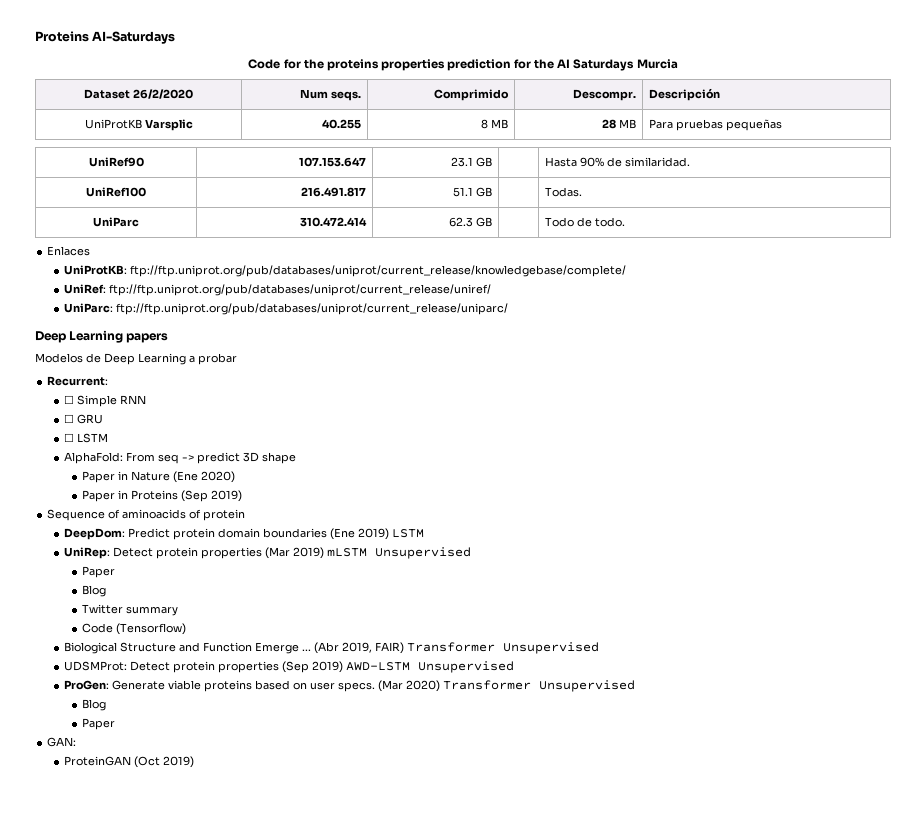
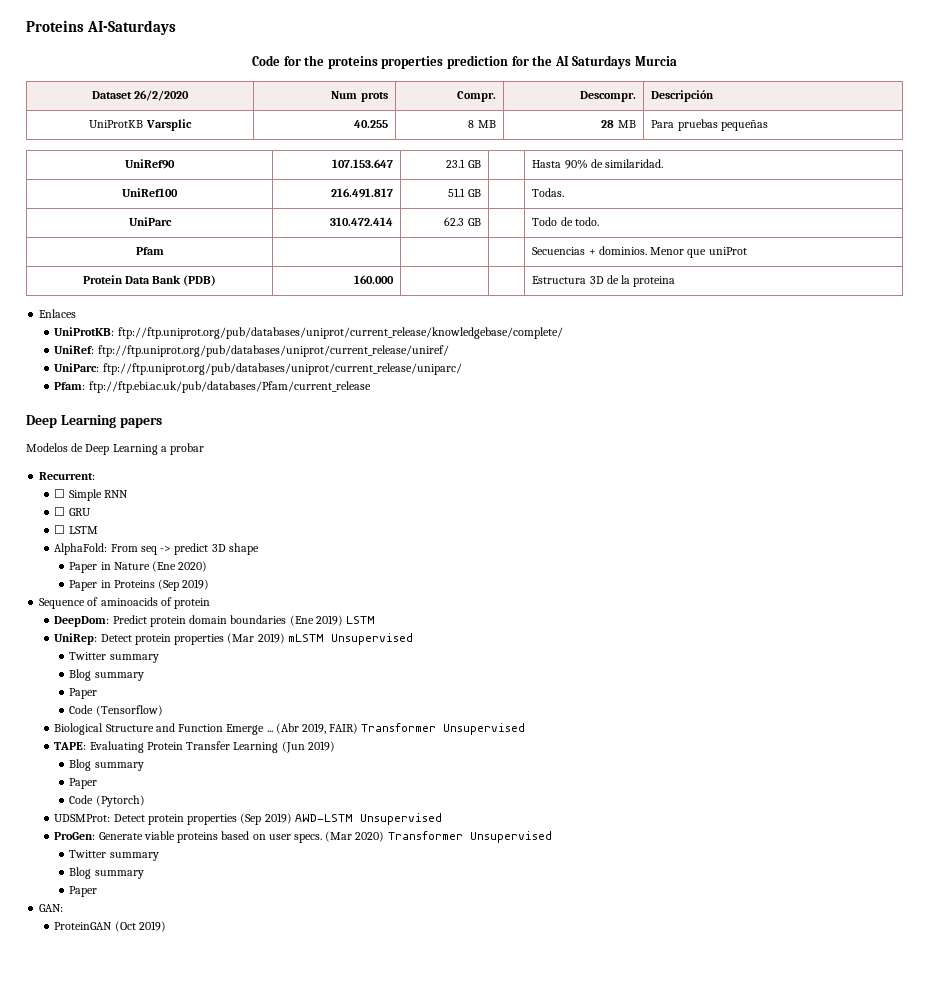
[331,91,362,101] [434,89,510,101] seqs. | Comprimido -> [360,92,388,102] [456,91,496,102] prots | Compr.
(625, 222) none -> [135,247,164,255] [532,246,747,258] [82,275,217,286] [353,275,394,284] [532,275,676,287] // Pfam | | | | Secuencias + dominios. Menor que uniProt // Protein Data Bank (PDB) | 160.000 | | | Estructura 3D de la proteina
(509, 309) none -> [54,381,371,393] // Pfam: ftp://ftp.ebi.ac.uk/pub/databases/Pfam/current_release
[81,566,115,578] [81,585,106,597] [81,604,178,616] Paper // Blog // Twitter summary -> [69,652,159,663] [69,669,144,681] [69,688,98,699] Twitter summary // Blog summary // Paper
(600, 648) none -> [54,741,335,753] [69,759,144,771] [69,778,98,789] [69,795,145,807] // TAPE: Evaluating Protein Transfer Learning (Jun 2019) // Blog summary // Paper // Code (Pytorch)
[81,699,106,711] // Blog -> [69,850,159,861] [69,867,144,879] // Twitter summary // Blog summary

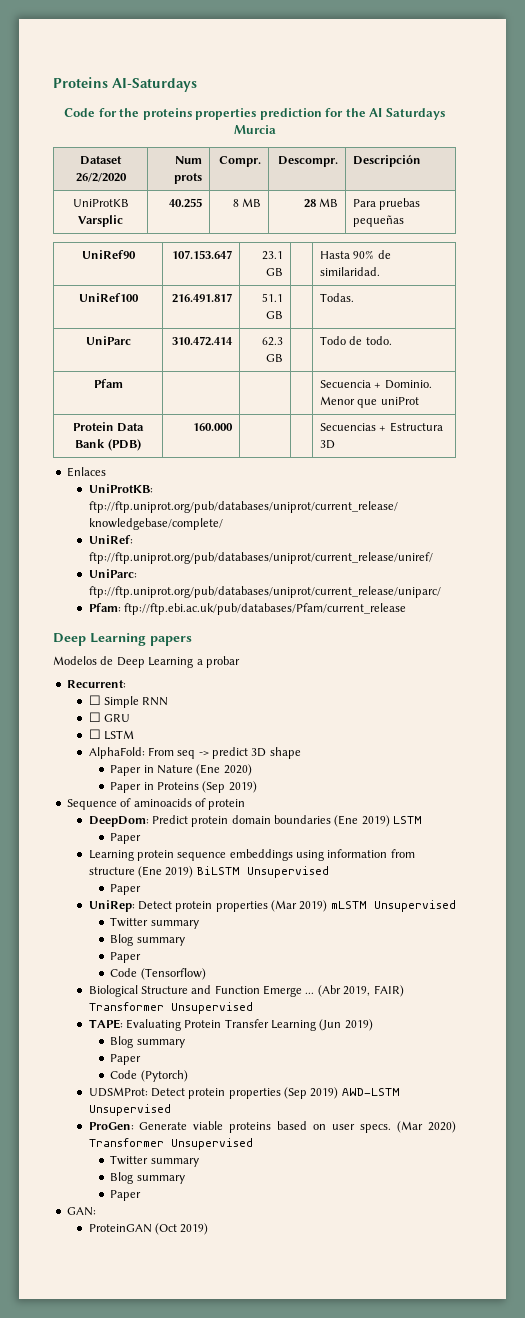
[532,246,647,255] Secuencias + dominios. -> [320,380,432,389] Secuencia + Dominio.
(394, 279) none -> [320,423,387,431] Secuencias +
[606,275,676,287] de la proteina -> (336, 444) none
(375, 620) none -> [110,833,142,844] [88,849,415,861] [88,866,329,878] [110,884,142,895] // Paper // Learning protein sequence embeddings using information from structure (Ene 2019) BiLSTM Unsupervised // Paper

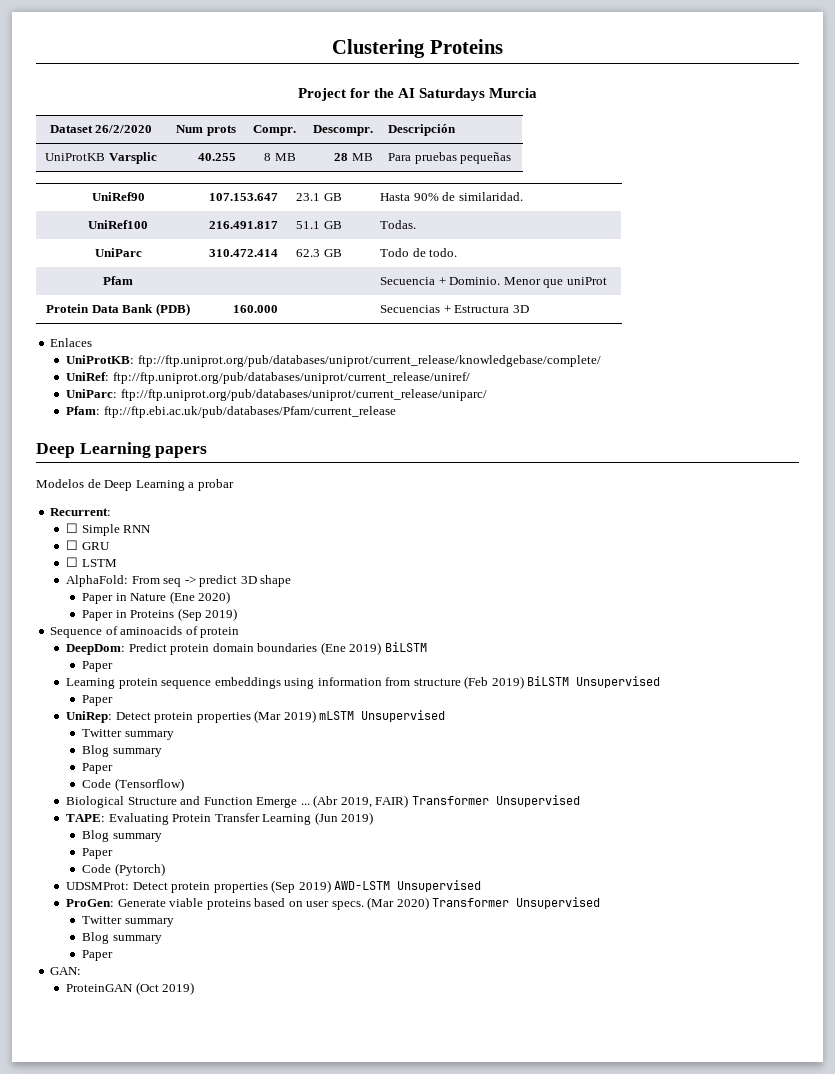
[53,77,197,92] [64,108,322,120] Proteins AI-Saturdays // Code for the proteins properties prediction -> [332,39,503,58] [297,88,346,101] Clustering Proteins // Project
[393,816,423,824] LSTM -> [384,642,427,652] BiLSTM
[137,866,162,878] (Ene -> [464,676,489,689] (Feb

